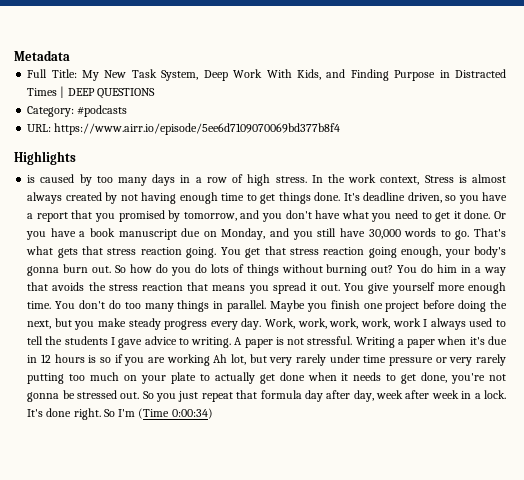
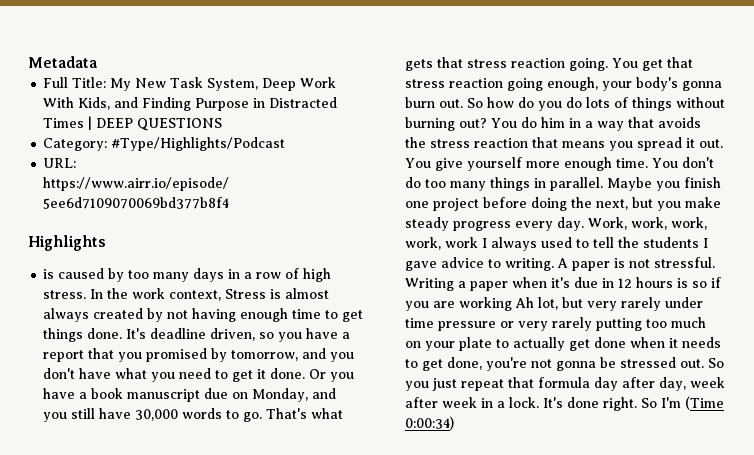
[77,105,128,117] #podcasts -> [111,137,286,151] #Type/Highlights/Podcast

